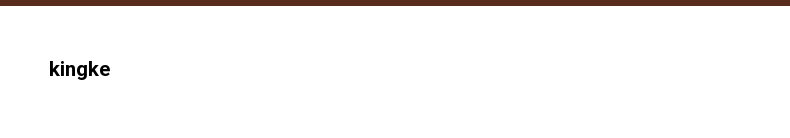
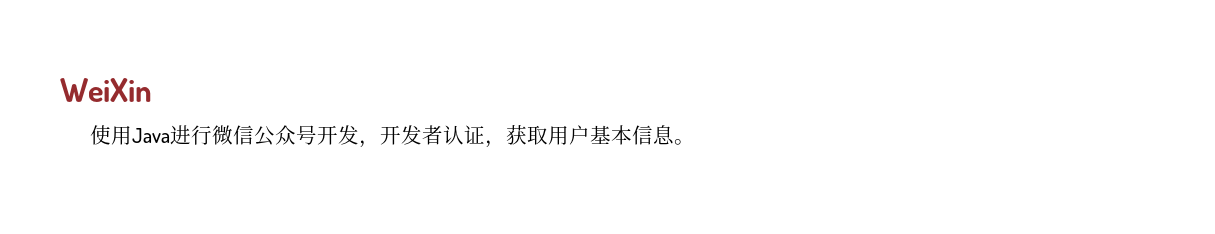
[49,61,110,80] kingke -> [60,78,152,102] [89,125,695,148] WeiXin // 使用Java进行微信公众号开发，开发者认证，获取用户基本信息。

